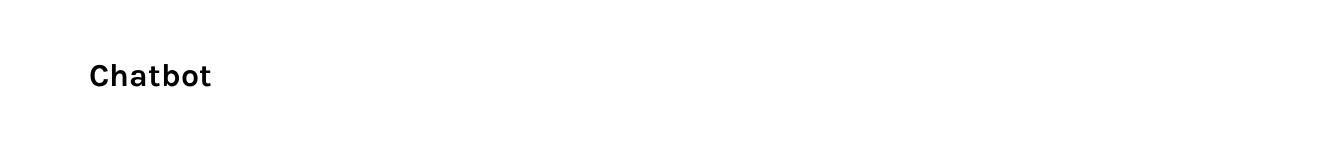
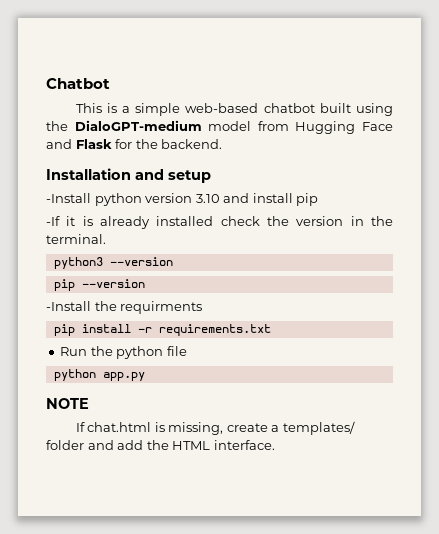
(212, 75) none -> [75,103,394,116] [46,120,394,134] [46,139,223,149] [46,168,211,183] [46,193,319,206] [46,216,393,229] [46,234,106,244] [53,257,173,269] [53,279,145,291] [46,301,203,314] [53,324,271,336] [60,346,187,359] [53,369,145,381] [46,398,89,409] [75,421,355,435] [46,440,275,450] // This is a simple web-based chatbot built using the DialoGPT-medium model from Hugging Face and Flask for the backend. // Installation and setup // -Install python version 3.10 and install pip // -If it is already installed check the version in the terminal. // python3 --version // pip --version // -Install the requirments // pip install -r requirements.txt // Run the python file // python app.py // NOTE // If chat.html is missing, create a templates/ folder and add the HTML interface.

